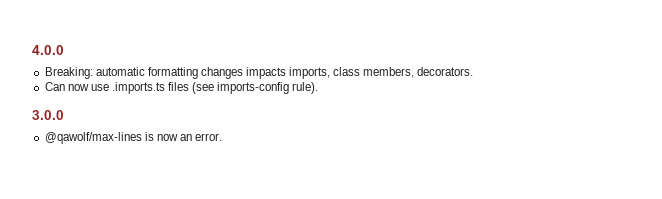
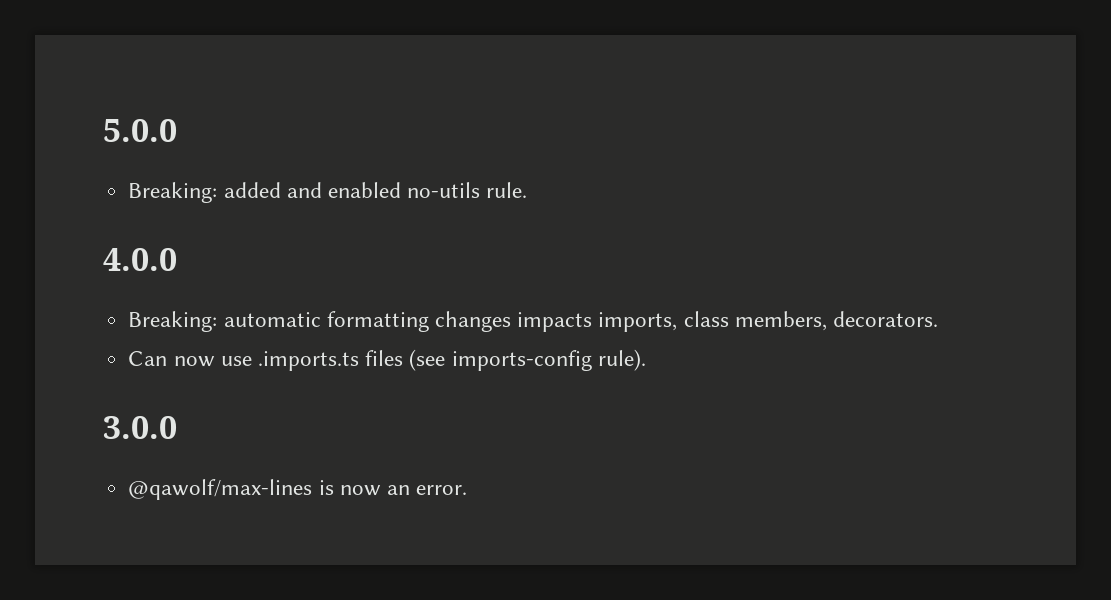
(32, 50) none -> [103,119,177,142] [128,182,528,203] 5.0.0 // Breaking: added and enabled no-utils rule. //

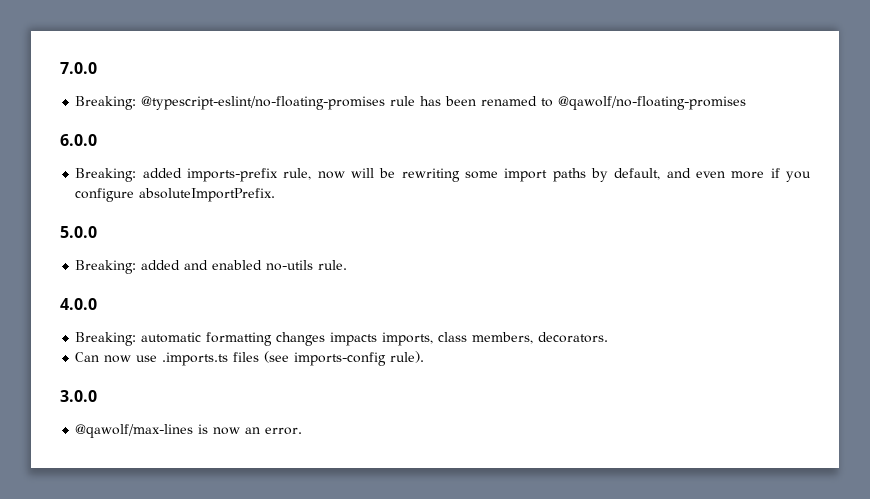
(103, 130) none -> [60,62,97,74] [75,96,747,110] [60,134,97,146] [75,168,812,182] [75,188,276,202] 7.0.0 // Breaking: @typescript-eslint/no-floating-promises rule has been renamed to @qawolf/no-floating-promises // 6.0.0 // Breaking: added imports-prefix rule, now will be rewriting some import paths by default, and even more if you configure absoluteImportPrefix. //

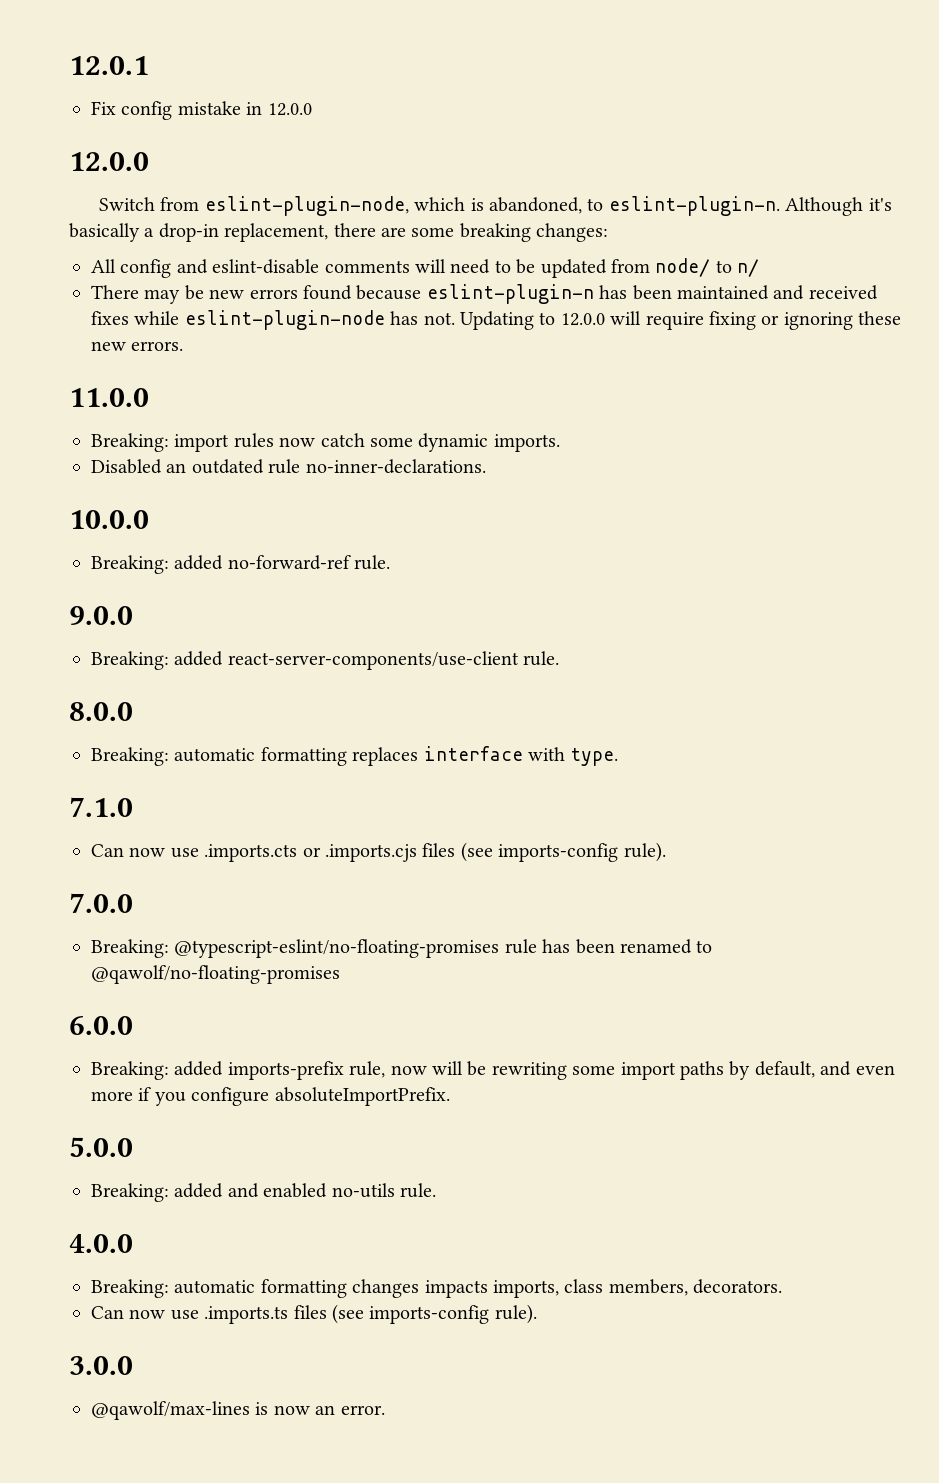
(60, 68) none -> [69,56,149,75] [91,101,312,120] [69,152,149,171] [99,196,892,216] [69,223,609,242] [91,258,760,278] [91,284,878,304] [91,310,902,330] [91,341,184,351] [69,388,149,407] [91,433,560,452] [91,459,486,474] [69,510,149,529] [91,555,391,574] [69,606,133,625] [91,651,560,670] [69,702,133,721] [91,746,619,766] [69,797,133,817] [91,842,666,862] 12.0.1 // Fix config mistake in 12.0.0 // 12.0.0 // Switch from eslint-plugin-node, which is abandoned, to eslint-plugin-n. Although it's basically a drop-in replacement, there are some breaking changes: // All config and eslint-disable comments will need to be updated from node/ to n/ // There may be new errors found because eslint-plugin-n has been maintained and received fixes while eslint-plugin-node has not. Updating to 12.0.0 will require fixing or ignoring these new errors. // 11.0.0 // Breaking: import rules now catch some dynamic imports. // Disabled an outdated rule no-inner-declarations. // 10.0.0 // Breaking: added no-forward-ref rule. // 9.0.0 // Breaking: added react-server-components/use-client rule. // 8.0.0 // Breaking: automatic formatting replaces interface with type. // 7.1.0 // Can now use .imports.cts or .imports.cjs files (see imports-config rule). //

